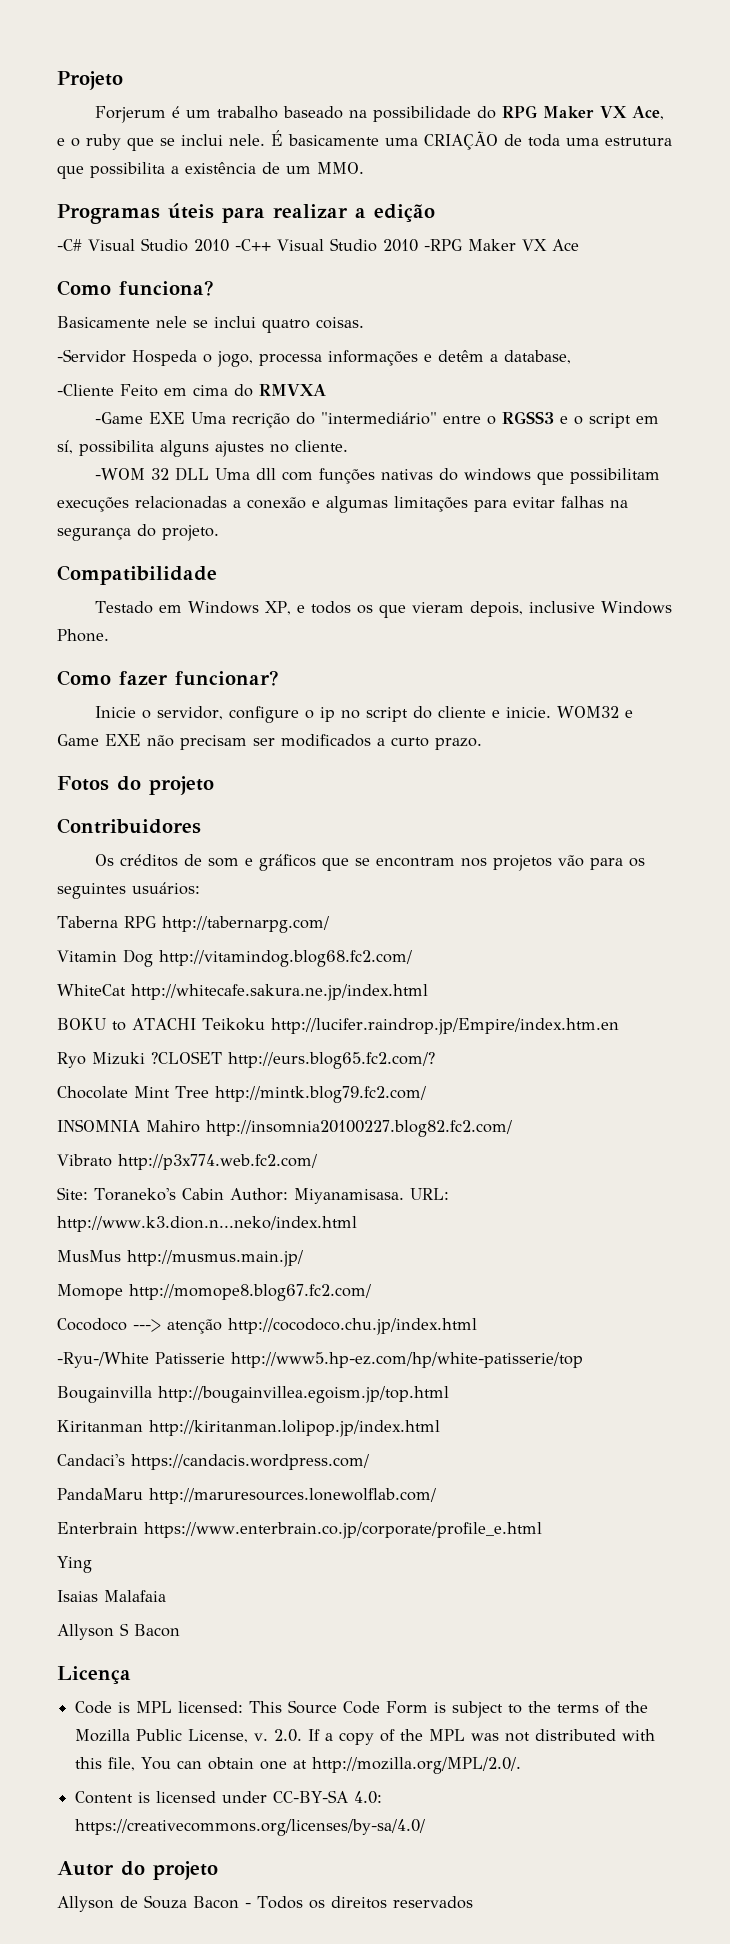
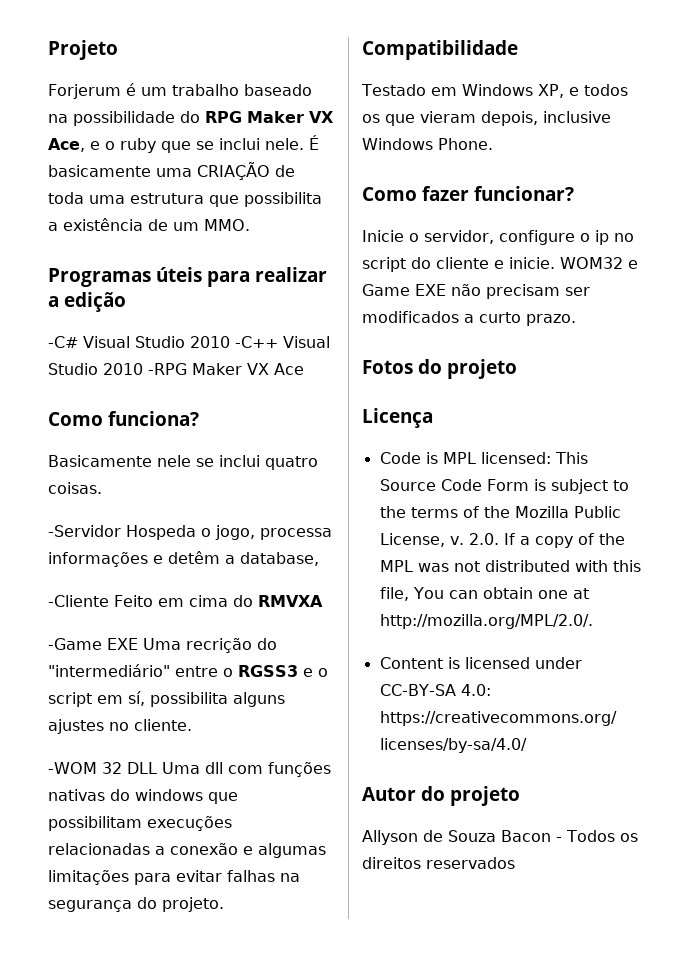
[57,818,201,834] [94,854,645,871] [57,882,200,899] [57,916,329,933] [57,949,412,967] [57,984,428,1001] [57,1018,619,1035] [57,1051,435,1069] [57,1086,426,1103] [57,1119,512,1137] [57,1154,317,1170] [57,1187,449,1204] [57,1216,357,1232] [57,1250,303,1267] [57,1284,371,1301] [57,1318,477,1335] [57,1352,583,1368] [57,1386,449,1403] [57,1420,440,1437] [57,1454,369,1470] [57,1488,436,1504] [57,1522,542,1539] [57,1556,92,1573] [57,1590,166,1602] [57,1623,180,1640] // Contribuidores // Os créditos de som e gráficos que se encontram nos projetos vão para os seguintes usuários: // Taberna RPG http://tabernarpg.com/ // Vitamin Dog http://vitamindog.blog68.fc2.com/ // WhiteCat http://whitecafe.sakura.ne.jp/index.html // BOKU to ATACHI Teikoku http://lucifer.raindrop.jp/Empire/index.htm.en // Ryo Mizuki ?CLOSET http://eurs.blog65.fc2.com/? // Chocolate Mint Tree http://mintk.blog79.fc2.com/ // INSOMNIA Mahiro http://insomnia20100227.blog82.fc2.com/ // Vibrato http://p3x774.web.fc2.com/ // Site: Toraneko's Cabin Author: Miyanamisasa. URL: http://www.k3.dion.n...neko/index.html // MusMus http://musmus.main.jp/ // Momope http://momope8.blog67.fc2.com/ // Cocodoco ---> atenção http://cocodoco.chu.jp/index.html // -Ryu-/White Patisserie http://www5.hp-ez.com/hp/white-patisserie/top // Bougainvilla http://bougainvillea.egoism.jp/top.html // Kiritanman http://kiritanman.lolipop.jp/index.html // Candaci's https://candacis.wordpress.com/ // PandaMaru http://maruresources.lonewolflab.com/ // Enterbrain https://www.enterbrain.co.jp/corporate/profile_e.html // Ying // Isaias Malafaia // Allyson S Bacon -> (518, 369) none

